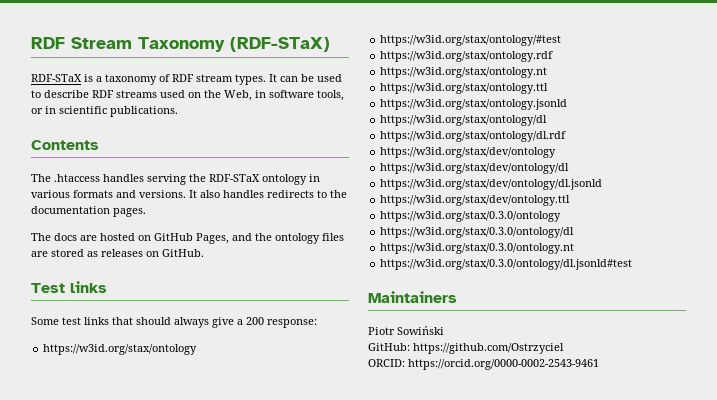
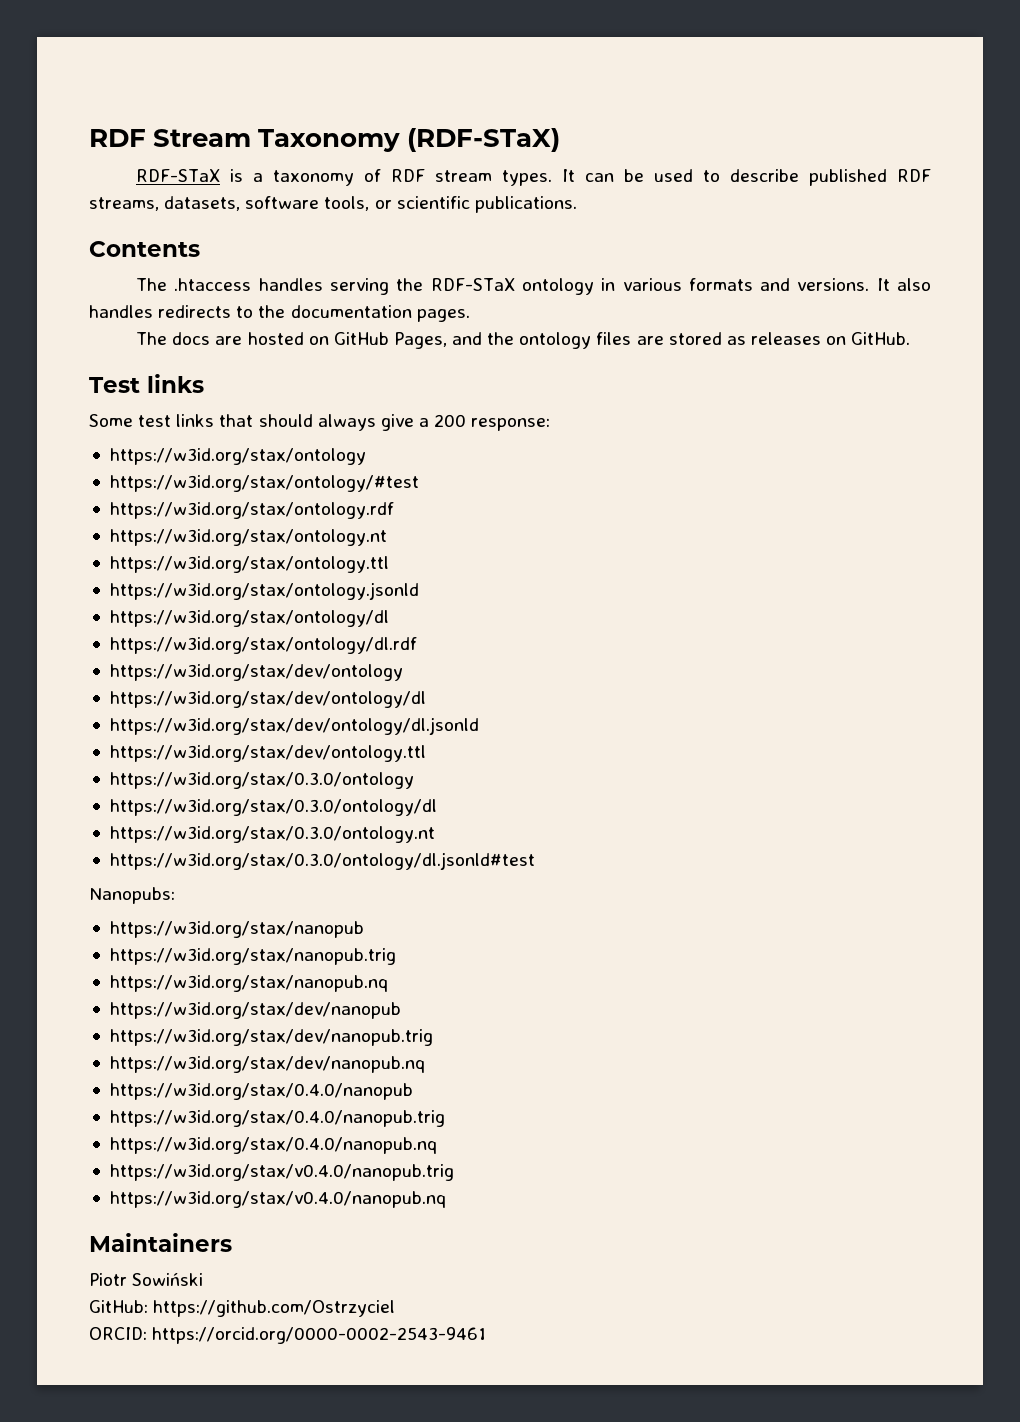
[92,90,266,101] RDF streams used on the Web, in -> [809,169,932,186] [89,196,241,211] published RDF streams, datasets,
[45,106,56,114] in -> (392, 204) none
(633, 264) none -> [89,887,175,904] [109,921,364,938] [109,948,396,965] [109,975,388,992] [109,1002,401,1019] [109,1029,433,1046] [109,1056,425,1073] [109,1083,413,1100] [109,1110,445,1127] [109,1137,437,1154] [109,1164,454,1181] [109,1191,446,1208] // Nanopubs: // https://w3id.org/stax/nanopub // https://w3id.org/stax/nanopub.trig // https://w3id.org/stax/nanopub.nq // https://w3id.org/stax/dev/nanopub // https://w3id.org/stax/dev/nanopub.trig // https://w3id.org/stax/dev/nanopub.nq // https://w3id.org/stax/0.4.0/nanopub // https://w3id.org/stax/0.4.0/nanopub.trig // https://w3id.org/stax/0.4.0/nanopub.nq // https://w3id.org/stax/v0.4.0/nanopub.trig // https://w3id.org/stax/v0.4.0/nanopub.nq

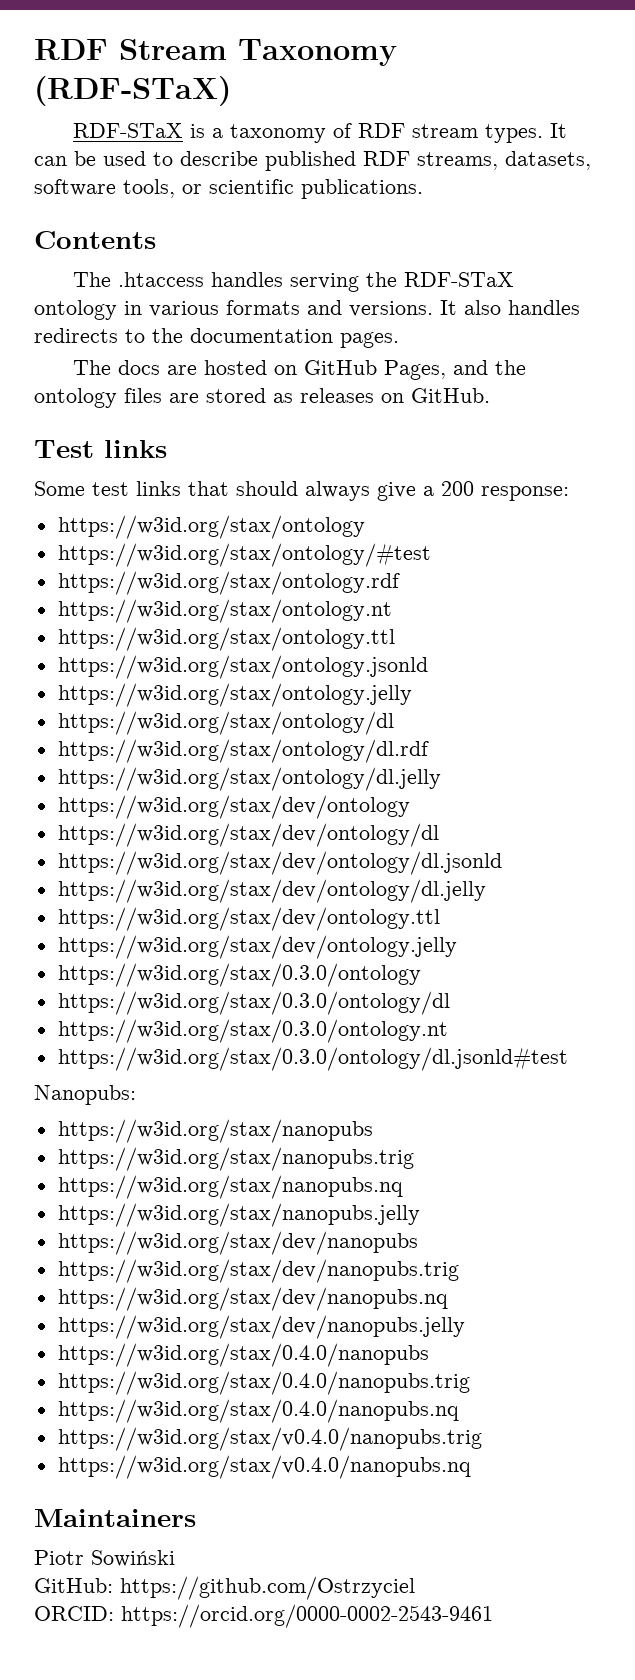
(419, 591) none -> [57,683,412,707] // https://w3id.org/stax/ontology.jelly
(417, 645) none -> [57,767,441,791] // https://w3id.org/stax/ontology/dl.jelly
(479, 726) none -> [57,879,486,903] // https://w3id.org/stax/dev/ontology/dl.jelly
(426, 753) none -> [57,935,457,959] // https://w3id.org/stax/dev/ontology.jelly
[109,921,364,938] [109,948,396,965] [109,975,388,992] [109,1002,401,1019] [109,1029,433,1046] [109,1056,425,1073] [109,1083,413,1100] [109,1110,445,1127] [109,1137,437,1154] [109,1164,454,1181] [109,1191,446,1208] https://w3id.org/stax/nanopub // https://w3id.org/stax/nanopub.trig // https://w3id.org/stax/nanopub.nq // https://w3id.org/stax/dev/nanopub // https://w3id.org/stax/dev/nanopub.trig // https://w3id.org/stax/dev/nanopub.nq // https://w3id.org/stax/0.4.0/nanopub // https://w3id.org/stax/0.4.0/nanopub.trig // https://w3id.org/stax/0.4.0/nanopub.nq // https://w3id.org/stax/v0.4.0/nanopub.trig // https://w3id.org/stax/v0.4.0/nanopub.nq -> [57,1119,373,1143] [57,1147,414,1171] [57,1175,403,1199] [57,1203,420,1227] [57,1231,418,1255] [57,1259,459,1283] [57,1287,448,1311] [57,1315,465,1339] [57,1343,429,1367] [57,1371,470,1395] [57,1399,459,1423] [57,1427,482,1451] [57,1455,471,1479] https://w3id.org/stax/nanopubs // https://w3id.org/stax/nanopubs.trig // https://w3id.org/stax/nanopubs.nq // https://w3id.org/stax/nanopubs.jelly // https://w3id.org/stax/dev/nanopubs // https://w3id.org/stax/dev/nanopubs.trig // https://w3id.org/stax/dev/nanopubs.nq // https://w3id.org/stax/dev/nanopubs.jelly // https://w3id.org/stax/0.4.0/nanopubs // https://w3id.org/stax/0.4.0/nanopubs.trig // https://w3id.org/stax/0.4.0/nanopubs.nq // https://w3id.org/stax/v0.4.0/nanopubs.trig // https://w3id.org/stax/v0.4.0/nanopubs.nq

